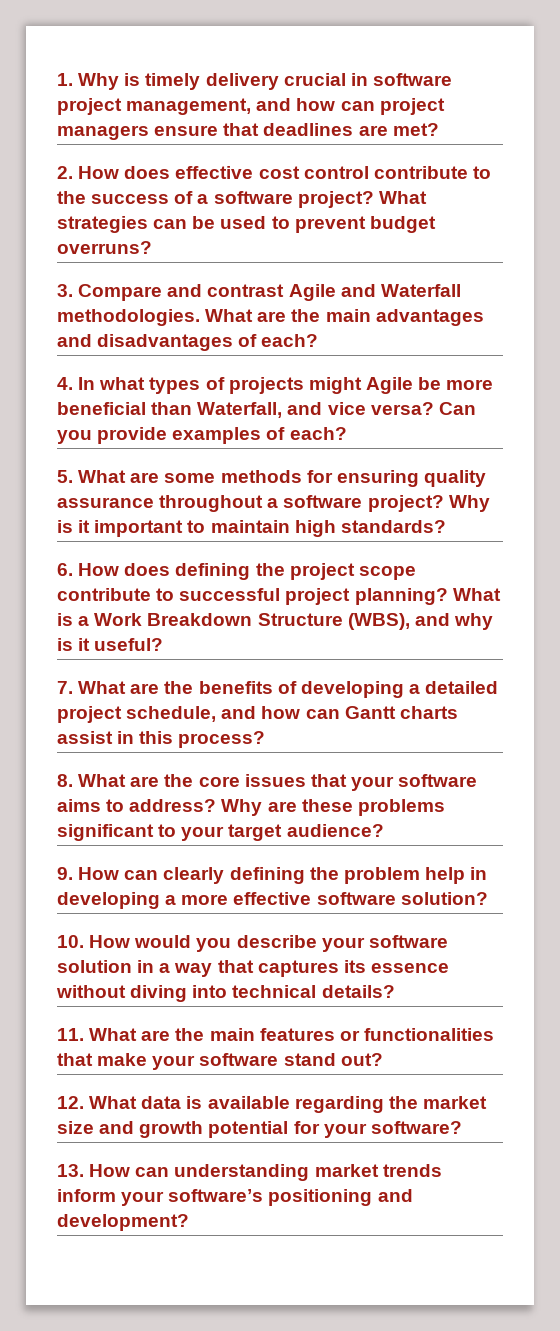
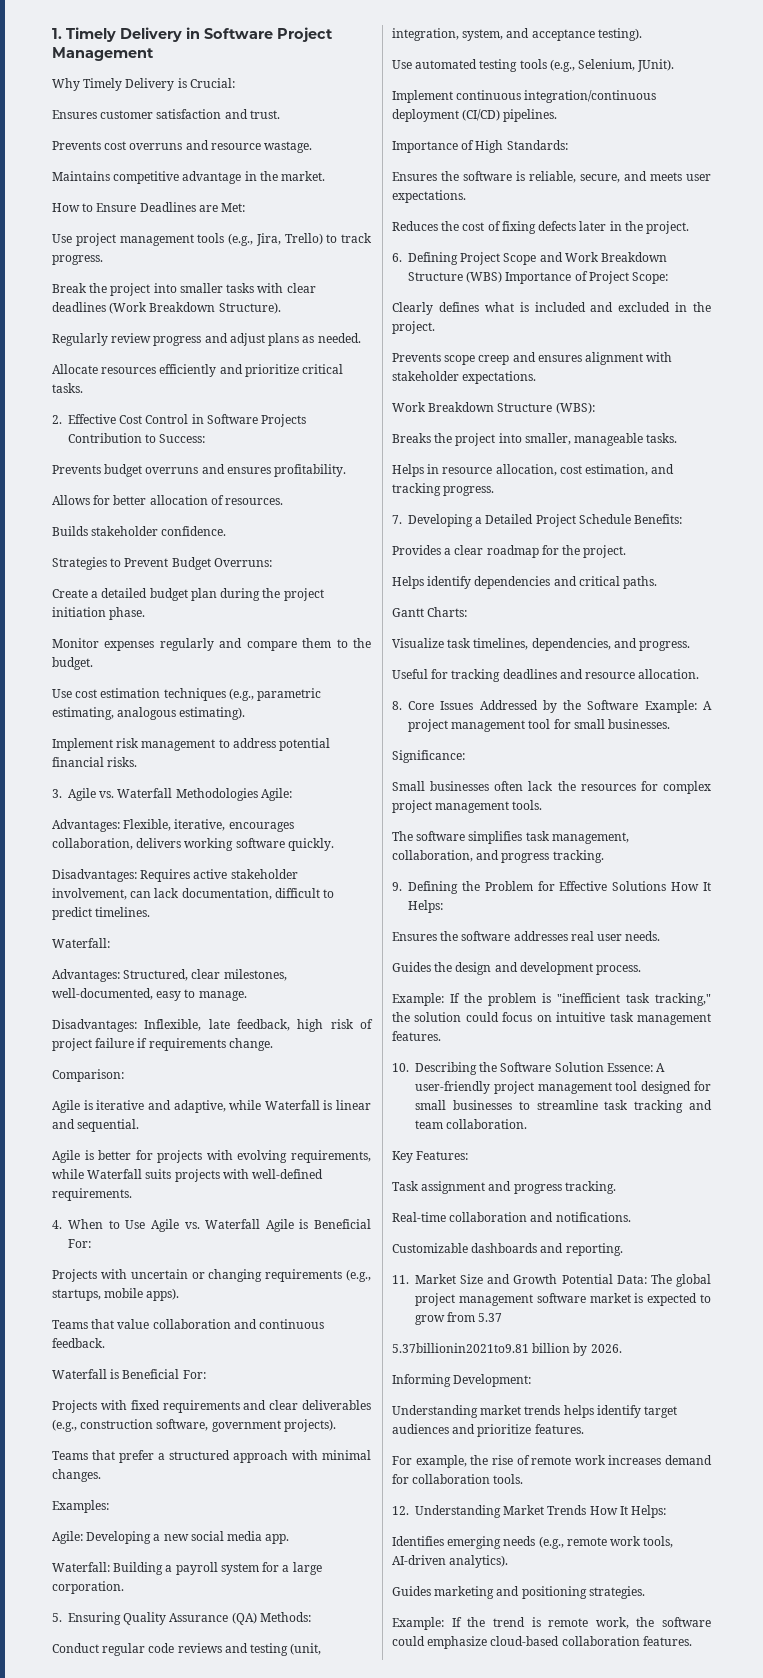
[78,73,452,90] [57,98,445,115] [57,123,439,140] [57,166,491,179] [57,191,427,208] [57,216,436,233] [57,241,152,254] [57,284,461,301] [57,309,484,326] [57,334,319,351] [57,377,494,394] [57,402,476,418] [57,427,347,444] [57,470,486,487] [57,495,490,512] [57,520,446,537] [57,563,416,580] [57,588,501,605] [57,613,493,630] [57,638,164,651] [57,681,499,698] [57,706,458,723] [57,731,266,748] [57,774,478,791] [57,799,445,816] [57,824,384,841] [57,867,488,884] [57,892,488,909] [57,935,448,952] [57,960,449,977] [56,985,395,1002] [57,1028,494,1041] [57,1053,383,1070] [57,1096,487,1113] [57,1121,462,1138] [57,1164,442,1181] [57,1189,413,1206] [57,1214,189,1231] Why is timely delivery crucial in software project management, and how can project managers ensure that deadlines are met? // 2. How does effective cost control contribute to the success of a software project? What strategies can be used to prevent budget overruns? // 3. Compare and contrast Agile and Waterfall methodologies. What are the main advantages and disadvantages of each? // 4. In what types of projects might Agile be more beneficial than Waterfall, and vice versa? Can you provide examples of each? // 5. What are some methods for ensuring quality assurance throughout a software project? Why is it important to maintain high standards? // 6. How does defining the project scope contribute to successful project planning? What is a Work Breakdown Structure (WBS), and why is it useful? // 7. What are the benefits of developing a detailed project schedule, and how can Gantt charts assist in this process? // 8. What are the core issues that your software aims to address? Why are these problems significant to your target audience? // 9. How can clearly defining the problem help in developing a more effective software solution? // 10. How would you describe your software solution in a way that captures its essence without diving into technical details? // 11. What are the main features or functionalities that make your software stand out? // 12. What data is available regarding the market size and growth potential for your software? // 13. How can understanding market trends inform your software’s positioning and development? -> [66,27,333,42] [52,47,154,61] [52,78,235,91] [52,109,280,119] [52,140,313,153] [52,171,326,184] [52,202,246,212] [52,233,372,246] [52,255,103,265] [52,283,316,296] [52,302,281,314] [52,333,361,346] [52,364,344,377] [52,383,83,393] [52,414,307,427] [68,433,206,443] [52,464,347,477] [52,495,284,505] [52,526,227,536] [52,557,272,570] [52,588,324,601] [52,607,146,620] [52,638,371,651] [52,657,93,670] [52,688,322,701] [52,707,246,720] [52,738,331,751] [52,757,138,767] [52,788,292,801] [52,819,294,832] [52,838,334,851] [52,869,298,882] [52,888,335,900] [52,907,151,920] [52,938,110,948] [52,969,287,982] [52,988,247,1001] [52,1019,373,1032] [52,1038,273,1051] [52,1069,124,1082] [52,1100,371,1113] [52,1119,140,1132] [52,1150,371,1163] [52,1169,324,1182] [52,1188,132,1201] [52,1219,371,1232] [68,1239,91,1248] [52,1269,372,1282] [52,1288,180,1301] [52,1319,325,1329] [52,1338,105,1348] [52,1369,206,1379] [52,1400,371,1413] [52,1419,336,1432] [52,1450,371,1463] [52,1469,101,1482] [52,1500,109,1513] [52,1531,290,1544] [52,1562,322,1575] [52,1581,124,1594] [52,1612,311,1625] [52,1643,322,1656] [392,28,642,41] [392,59,675,72] [392,90,657,103] [392,109,558,122] [392,140,568,153] [392,171,711,183] [392,190,466,203] [392,221,690,234] [392,252,668,265] [408,271,669,284] [392,302,711,315] [392,321,435,334] [392,352,673,365] [392,371,537,384] [392,402,595,414] [392,433,678,446] [392,464,675,477] [392,483,495,496] [392,514,683,527] [392,545,627,558] [392,576,658,589] [392,607,468,617] [392,638,691,651] [392,669,700,682] [392,700,712,713] [408,719,671,732] [392,750,465,763] [392,781,711,794] [392,800,543,813] [392,831,629,844] [392,850,604,863] [392,881,711,894] [408,900,443,913] [392,931,661,941] [392,962,642,975] [392,993,711,1006] [392,1012,711,1025] [392,1031,441,1041] [392,1062,666,1075] [415,1081,711,1094] [415,1100,712,1113] [415,1119,528,1129] [392,1151,469,1163] [392,1181,616,1194] [392,1212,631,1222] [392,1243,623,1256] [392,1274,711,1287] [415,1293,711,1306] [415,1312,503,1325] [392,1343,622,1356] [392,1374,532,1387] [392,1405,678,1418] [392,1424,584,1437] [392,1455,712,1468] [392,1474,524,1484] [392,1505,667,1518] [392,1536,674,1549] [392,1555,509,1568] [392,1586,645,1599] [392,1617,711,1630] [392,1636,692,1649] Timely Delivery in Software Project Management // Why Timely Delivery is Crucial: // Ensures customer satisfaction and trust. // Prevents cost overruns and resource wastage. // Maintains competitive advantage in the market. // How to Ensure Deadlines are Met: // Use project management tools (e.g., Jira, Trello) to track progress. // Break the project into smaller tasks with clear deadlines (Work Breakdown Structure). // Regularly review progress and adjust plans as needed. // Allocate resources efficiently and prioritize critical tasks. // 2. Effective Cost Control in Software Projects Contribution to Success: // Prevents budget overruns and ensures profitability. // Allows for better allocation of resources. // Builds stakeholder confidence. // Strategies to Prevent Budget Overruns: // Create a detailed budget plan during the project initiation phase. // Monitor expenses regularly and compare them to the budget. // Use cost estimation techniques (e.g., parametric estimating, analogous estimating). // Implement risk management to address potential financial risks. // 3. Agile vs. Waterfall Methodologies Agile: // Advantages: Flexible, iterative, encourages collaboration, delivers working software quickly. // Disadvantages: Requires active stakeholder involvement, can lack documentation, difficult to predict timelines. // Waterfall: // Advantages: Structured, clear milestones, well-documented, easy to manage. // Disadvantages: Inflexible, late feedback, high risk of project failure if requirements change. // Comparison: // Agile is iterative and adaptive, while Waterfall is linear and sequential. // Agile is better for projects with evolving requirements, while Waterfall suits projects with well-defined requirements. // 4. When to Use Agile vs. Waterfall Agile is Beneficial For: // Projects with uncertain or changing requirements (e.g., startups, mobile apps). // Teams that value collaboration and continuous feedback. // Waterfall is Beneficial For: // Projects with fixed requirements and clear deliverables (e.g., construction software, government projects). // Teams that prefer a structured approach with minimal changes. // Examples: // Agile: Developing a new social media app. // Waterfall: Building a payroll system for a large corporation. // 5. Ensuring Quality Assurance (QA) Methods: // Conduct regular code reviews and testing (unit, integration, system, and acceptance testing). // Use automated testing tools (e.g., Selenium, JUnit). // Implement continuous integration/continuous deployment (CI/CD) pipelines. // Importance of High Standards: // Ensures the software is reliable, secure, and meets user expectations. // Reduces the cost of fixing defects later in the project. // 6. Defining Project Scope and Work Breakdown Structure (WBS) Importance of Project Scope: // Clearly defines what is included and excluded in the project. // Prevents scope creep and ensures alignment with stakeholder expectations. // Work Breakdown Structure (WBS): // Breaks the project into smaller, manageable tasks. // Helps in resource allocation, cost estimation, and tracking progress. // 7. Developing a Detailed Project Schedule Benefits: // Provides a clear roadmap for the project. // Helps identify dependencies and critical paths. // Gantt Charts: // Visualize task timelines, dependencies, and progress. // Useful for tracking deadlines and resource allocation. // 8. Core Issues Addressed by the Software Example: A project management tool for small businesses. // Significance: // Small businesses often lack the resources for complex project management tools. // The software simplifies task management, collaboration, and progress tracking. // 9. Defining the Problem for Effective Solutions How It Helps: // Ensures the software addresses real user needs. // Guides the design and development process. // Example: If the problem is "inefficient task tracking," the solution could focus on intuitive task management features. // 10. Describing the Software Solution Essence: A user-friendly project management tool designed for small businesses to streamline task tracking and team collaboration. // Key Features: // Task assignment and progress tracking. // Real-time collaboration and notifications. // Customizable dashboards and reporting. // 11. Market Size and Growth Potential Data: The global project management software market is expected to grow from 5.37 // 5.37billionin2021to9.81 billion by 2026. // Informing Development: // Understanding market trends helps identify target audiences and prioritize features. // For example, the rise of remote work increases demand for collaboration tools. // 12. Understanding Market Trends How It Helps: // Identifies emerging needs (e.g., remote work tools, AI-driven analytics). // Guides marketing and positioning strategies. // Example: If the trend is remote work, the software could emphasize cloud-based collaboration features.

